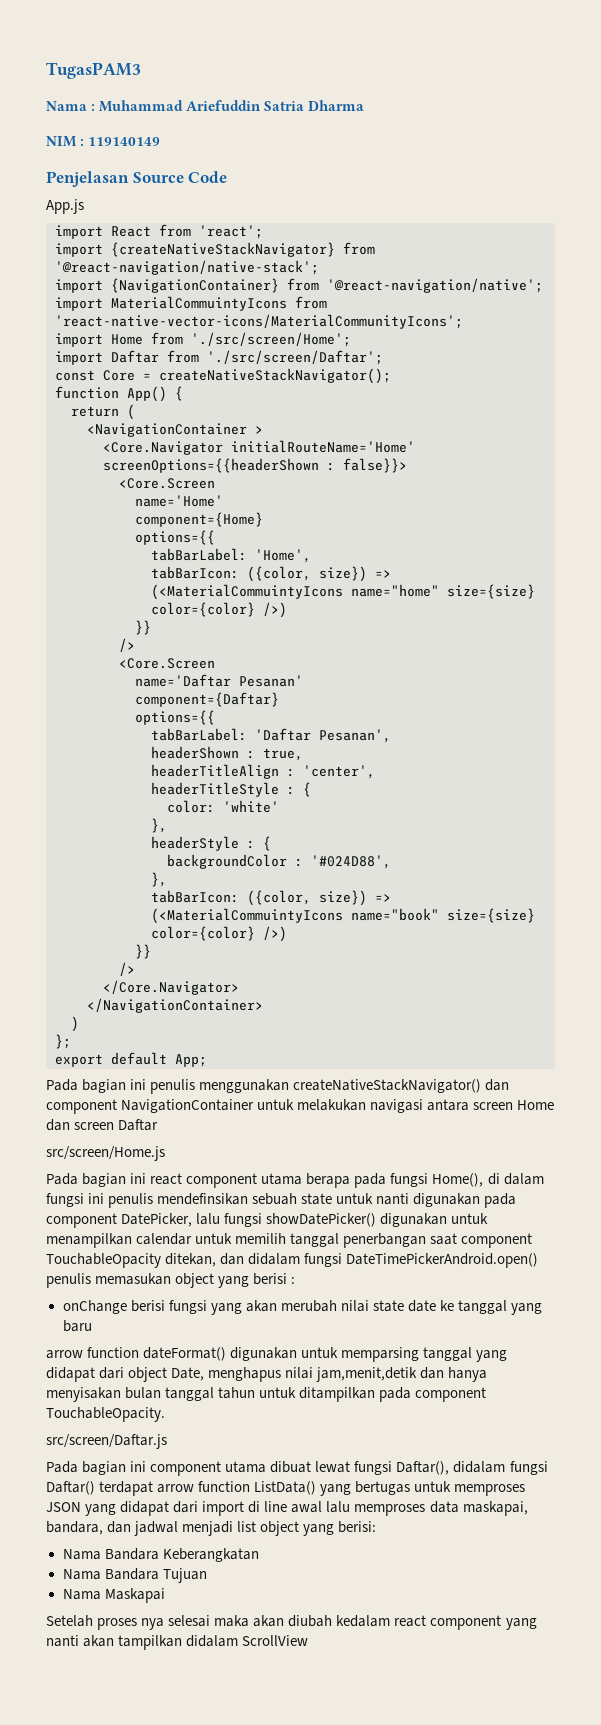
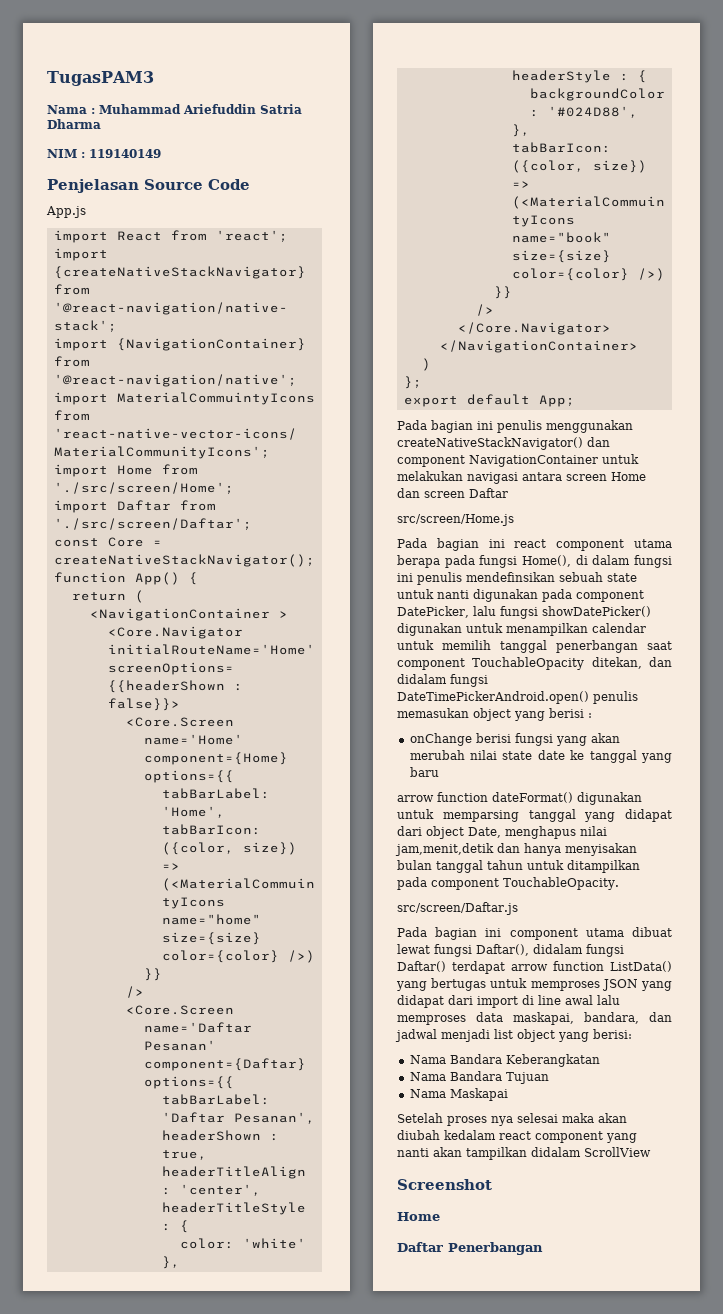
(309, 1640) none -> [397,1179,492,1190] [397,1212,440,1221] [397,1242,543,1255] // Screenshot // Home // Daftar Penerbangan

